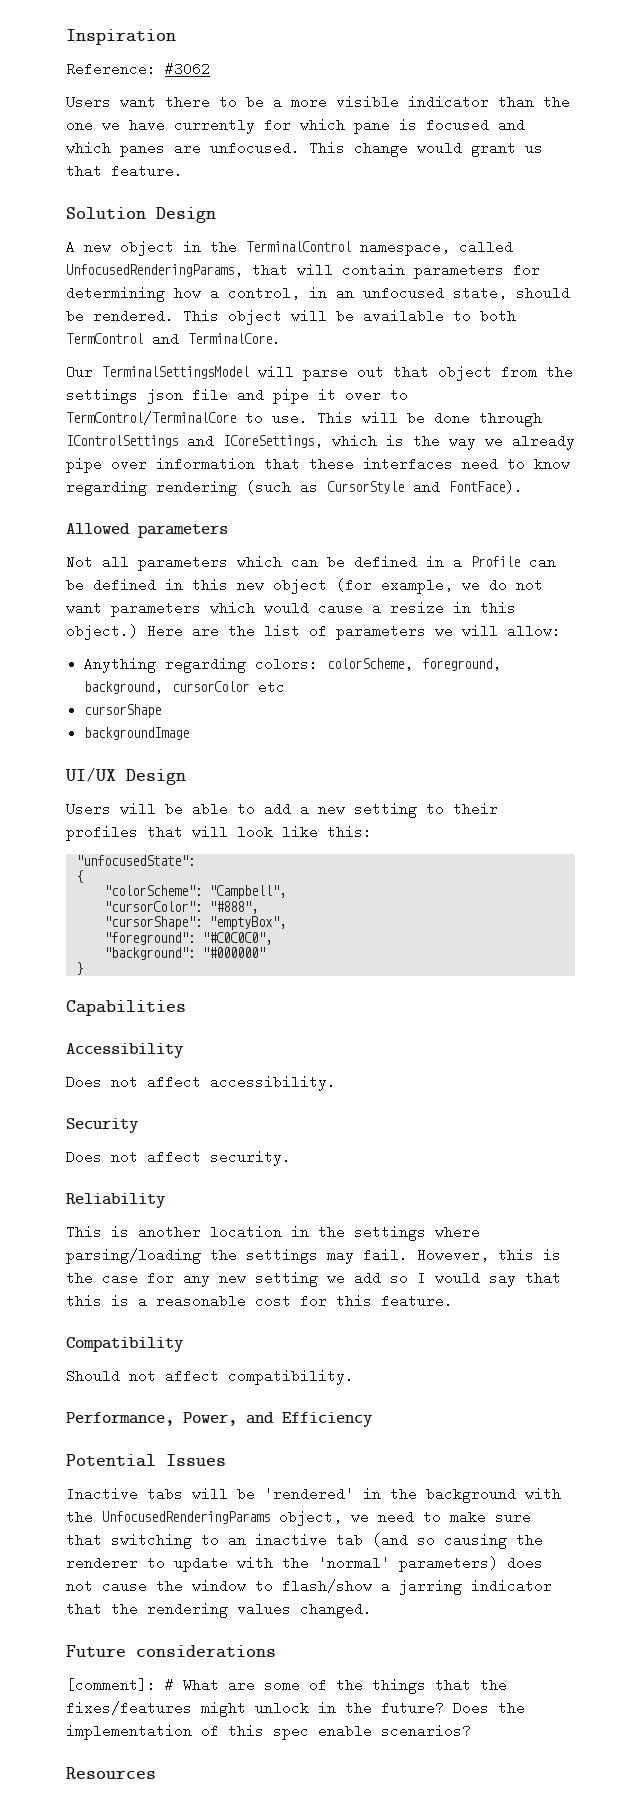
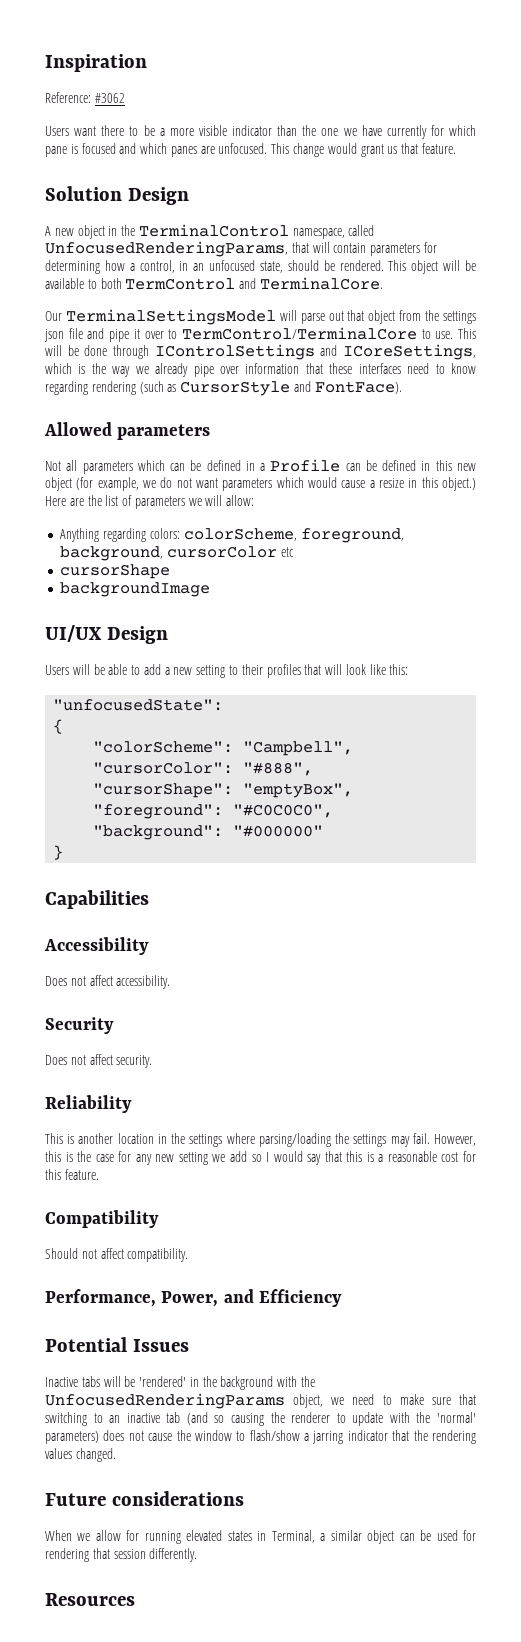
[66,1678,507,1694] [66,1701,525,1717] [66,1724,471,1740] [comment]: # What are some of the things that the fixes/features might unlock in the future? Does the implementation of this spec enable scenarios? -> [45,1530,477,1544] [45,1548,198,1562] When we allow for running elevated states in Terminal, a similar object can be used for rendering that session differently.

